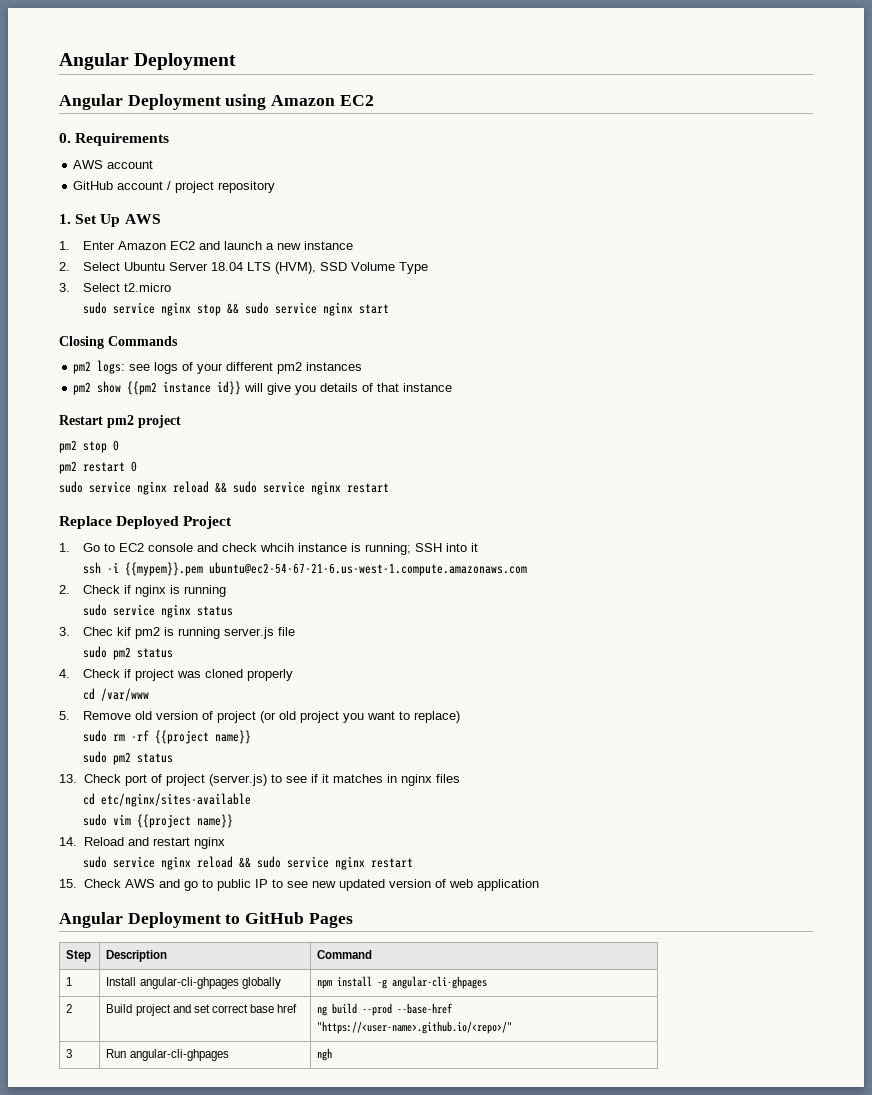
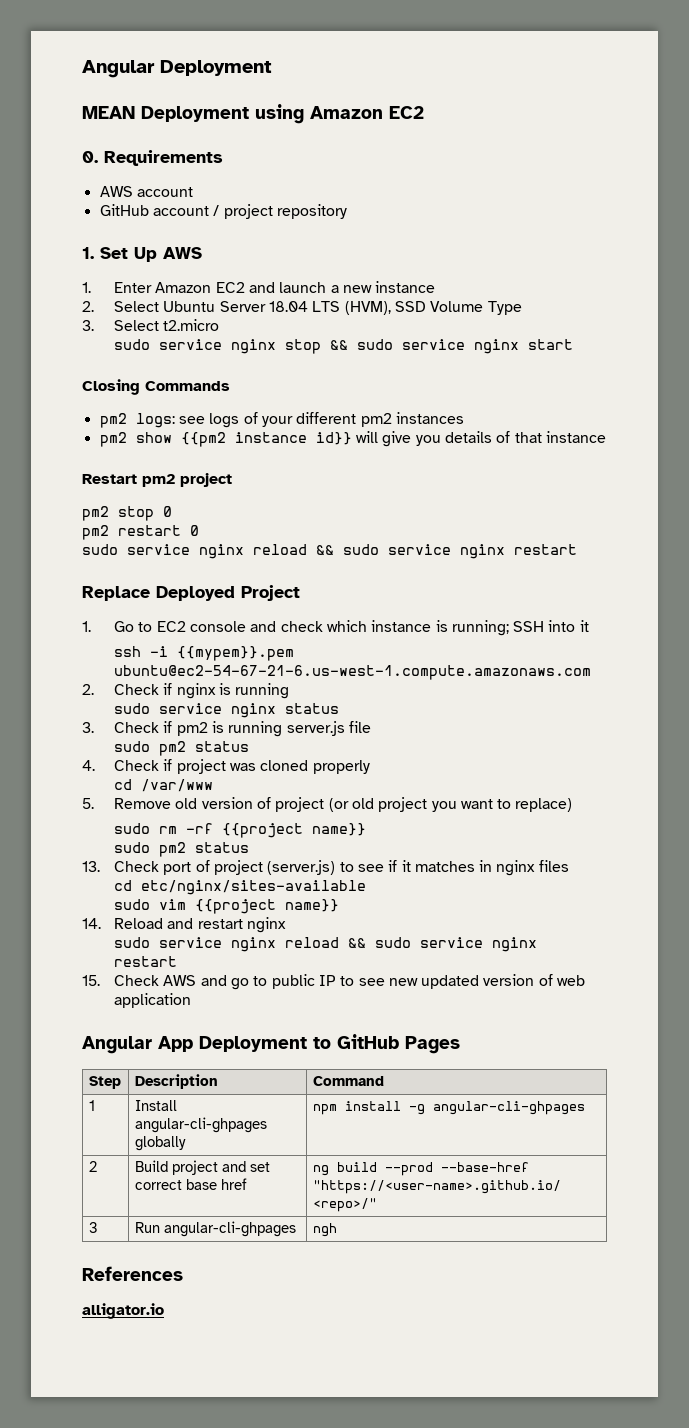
[59,94,123,110] Angular -> [82,106,135,119] MEAN
[259,543,294,552] whcih -> [326,620,367,632] which
[82,627,131,636] Chec kif -> [113,721,173,733] Check if
(123, 920) none -> [158,1036,193,1052] App
(333, 1054) none -> [82,1266,183,1281] [82,1303,164,1319] // References // alligator.io

